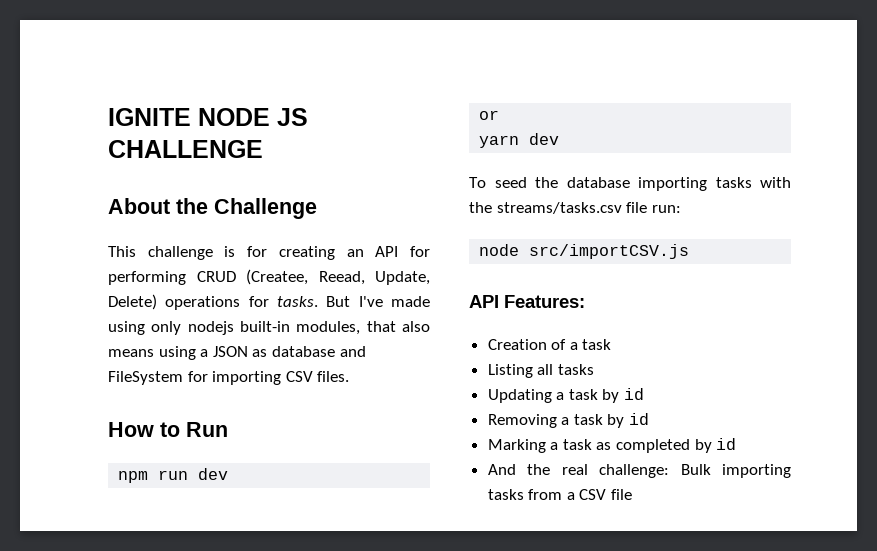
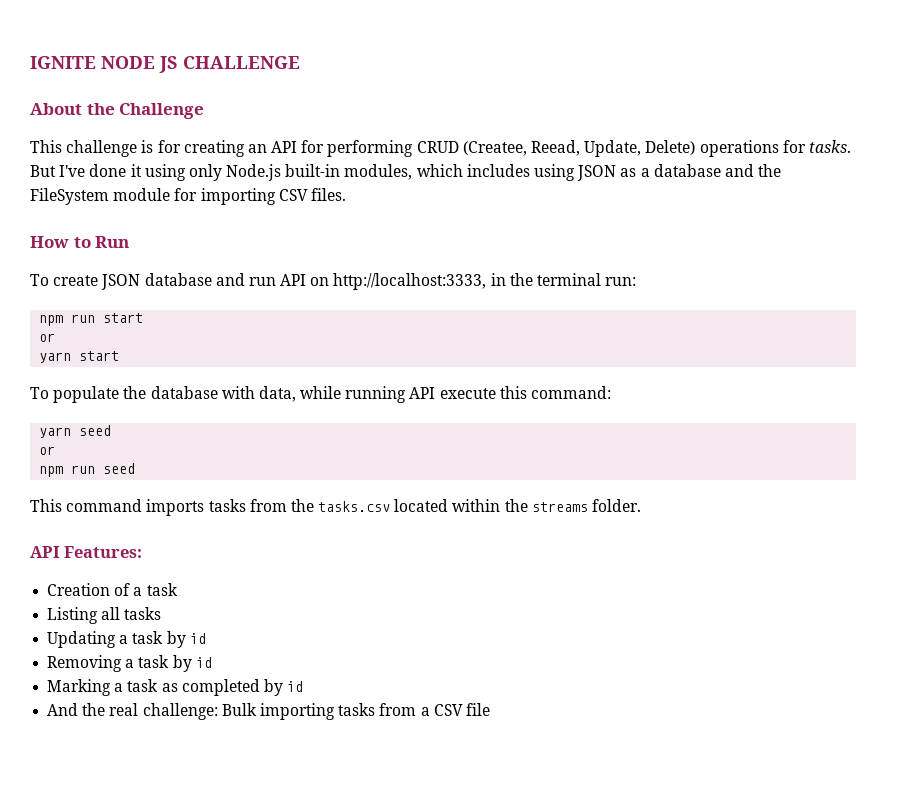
[391,296,430,307] made -> [89,164,142,177] done it
[187,321,234,335] nodejs -> [226,164,282,181] Node.js
[366,321,430,332] [108,346,209,360] that also means using a -> [416,164,576,181] which includes using
[271,346,366,357] [108,371,183,385] database and FileSystem -> [640,164,782,177] [30,188,171,205] a database and the FileSystem module
[118,468,229,483] // npm run dev -> [30,273,637,290] [39,313,144,326] // To create JSON database and run API on http://localhost:3333, in the terminal run: // npm run start
[529,133,560,145] [469,177,527,188] dev // To seed -> [79,351,120,361] [30,386,120,403] start // To populate
[638,177,791,191] [469,202,681,214] [479,244,690,259] importing tasks with the streams/tasks.csv file run: // node src/importCSV.js -> [221,386,612,403] [39,425,112,438] [39,446,56,455] [39,463,136,477] [30,499,642,516] with data, while running API execute this command: // yarn seed // or // npm run seed // This command imports tasks from the tasks.csv located within the streams folder.

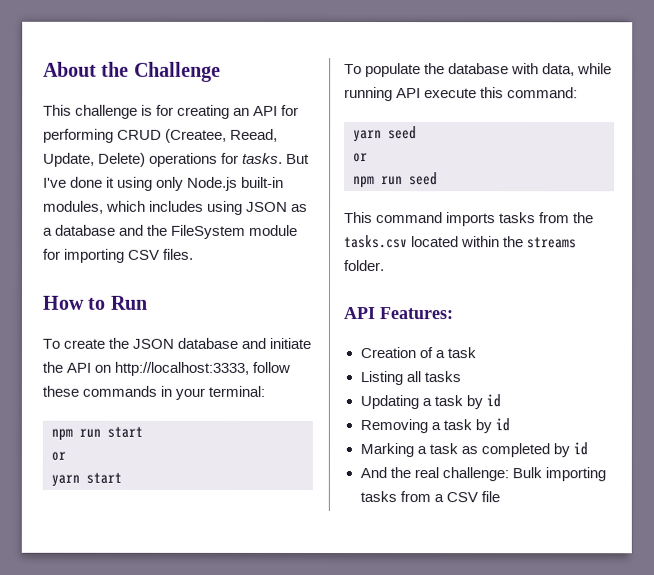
[30,56,300,73] IGNITE NODE JS CHALLENGE // -> (43, 69) none
(99, 280) none -> [108,337,130,349] the
[248,277,276,286] run -> [269,337,312,349] [42,361,63,373] initiate the
[490,273,637,286] in the terminal run: -> [252,361,291,373] [42,385,266,400] follow these commands in your terminal:

